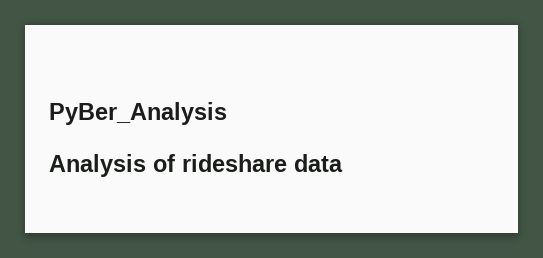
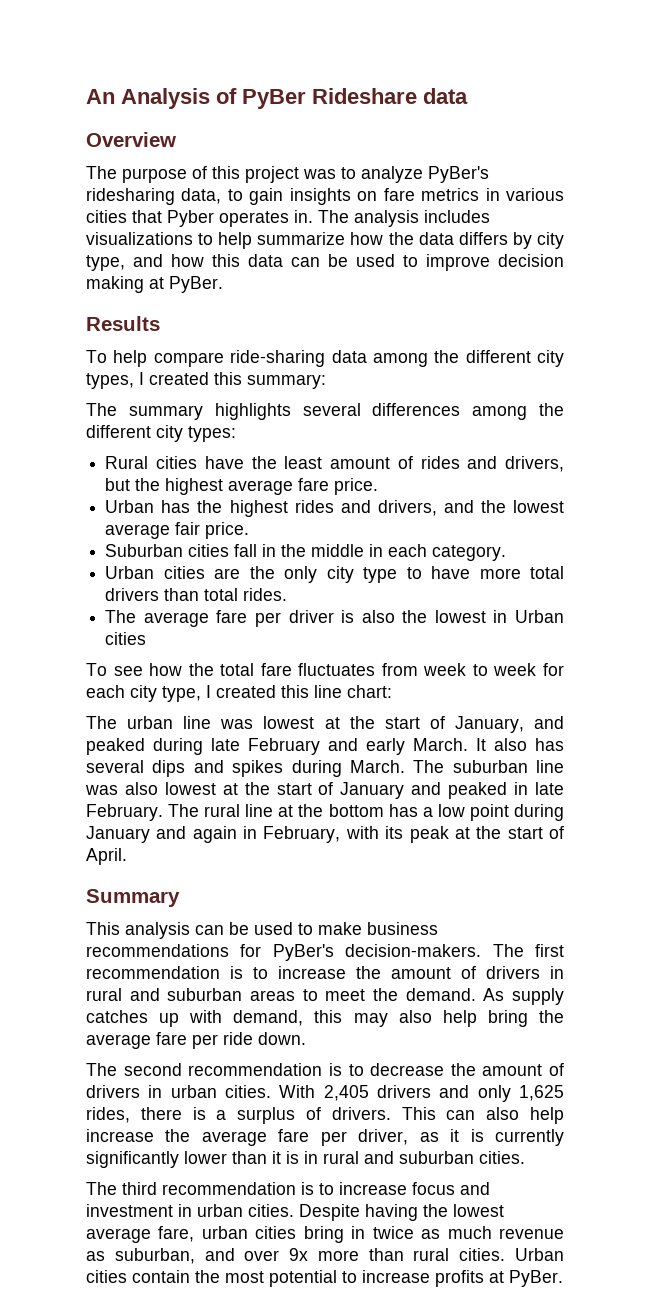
[49,102,227,125] PyBer_Analysis // -> [86,89,115,104] An
[182,154,343,172] rideshare data -> [242,88,468,109] [86,132,176,147] [86,166,489,183] [86,188,565,205] [86,210,490,227] [86,232,564,249] [86,254,564,271] [86,276,223,293] [86,316,160,331] [86,350,564,367] [86,372,326,389] [86,403,564,420] [86,425,236,442] [105,456,564,472] [105,478,379,495] [105,500,564,517] [105,522,250,539] [105,544,507,561] [105,566,565,583] [105,588,288,601] [105,610,564,627] [105,632,147,645] [86,663,564,676] [86,685,392,702] [86,716,564,733] [86,738,564,755] [86,760,564,777] [85,782,565,799] [86,804,564,821] [86,826,564,843] [86,848,127,865] [86,889,180,907] [86,922,438,939] [86,944,564,961] [86,966,564,979] [86,988,564,1005] [86,1010,564,1027] [86,1032,306,1049] [86,1063,564,1076] [86,1085,564,1102] [86,1107,565,1124] [86,1129,565,1146] [86,1151,525,1168] [86,1182,490,1195] [86,1204,504,1221] [86,1226,565,1243] [86,1248,564,1264] [86,1270,563,1287] PyBer Rideshare data // Overview // The purpose of this project was to analyze PyBer's ridesharing data, to gain insights on fare metrics in various cities that Pyber operates in. The analysis includes visualizations to help summarize how the data differs by city type, and how this data can be used to improve decision making at PyBer. // Results // To help compare ride-sharing data among the different city types, I created this summary: // The summary highlights several differences among the different city types: // Rural cities have the least amount of rides and drivers, but the highest average fare price. // Urban has the highest rides and drivers, and the lowest average fair price. // Suburban cities fall in the middle in each category. // Urban cities are the only city type to have more total drivers than total rides. // The average fare per driver is also the lowest in Urban cities // To see how the total fare fluctuates from week to week for each city type, I created this line chart: // The urban line was lowest at the start of January, and peaked during late February and early March. It also has several dips and spikes during March. The suburban line was also lowest at the start of January and peaked in late February. The rural line at the bottom has a low point during January and again in February, with its peak at the start of April. // Summary // This analysis can be used to make business recommendations for PyBer's decision-makers. The first recommendation is to increase the amount of drivers in rural and suburban areas to meet the demand. As supply catches up with demand, this may also help bring the average fare per ride down. // The second recommendation is to decrease the amount of drivers in urban cities. With 2,405 drivers and only 1,625 rides, there is a surplus of drivers. This can also help increase the average fare per driver, as it is currently significantly lower than it is in rural and suburban cities. // The third recommendation is to increase focus and investment in urban cities. Despite having the lowest average fare, urban cities bring in twice as much revenue as suburban, and over 9x more than rural cities. Urban cities contain the most potential to increase profits at PyBer.

